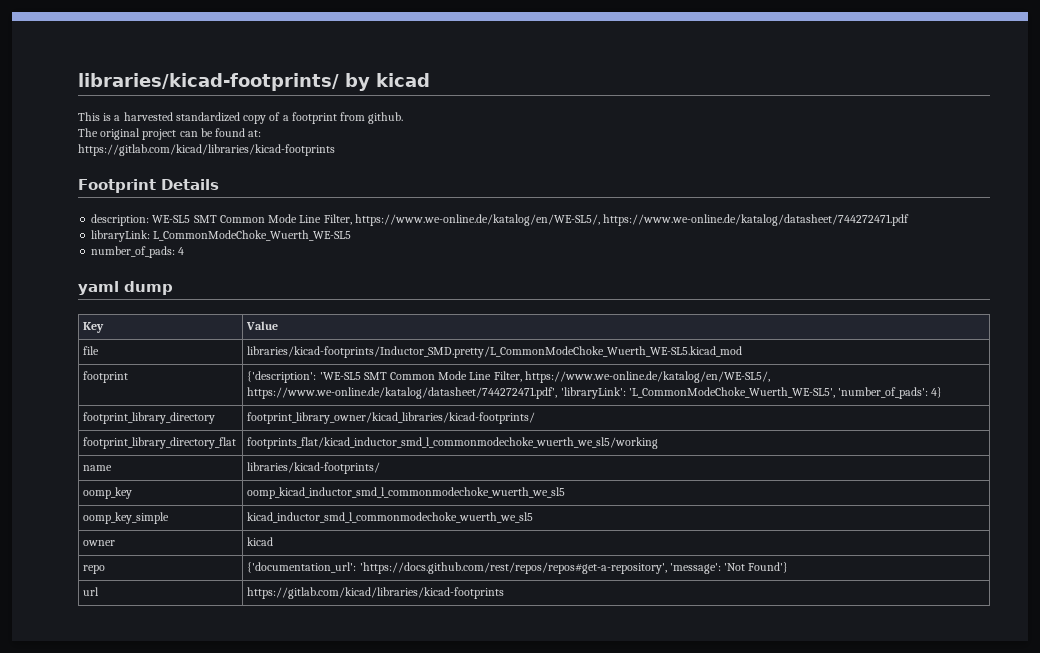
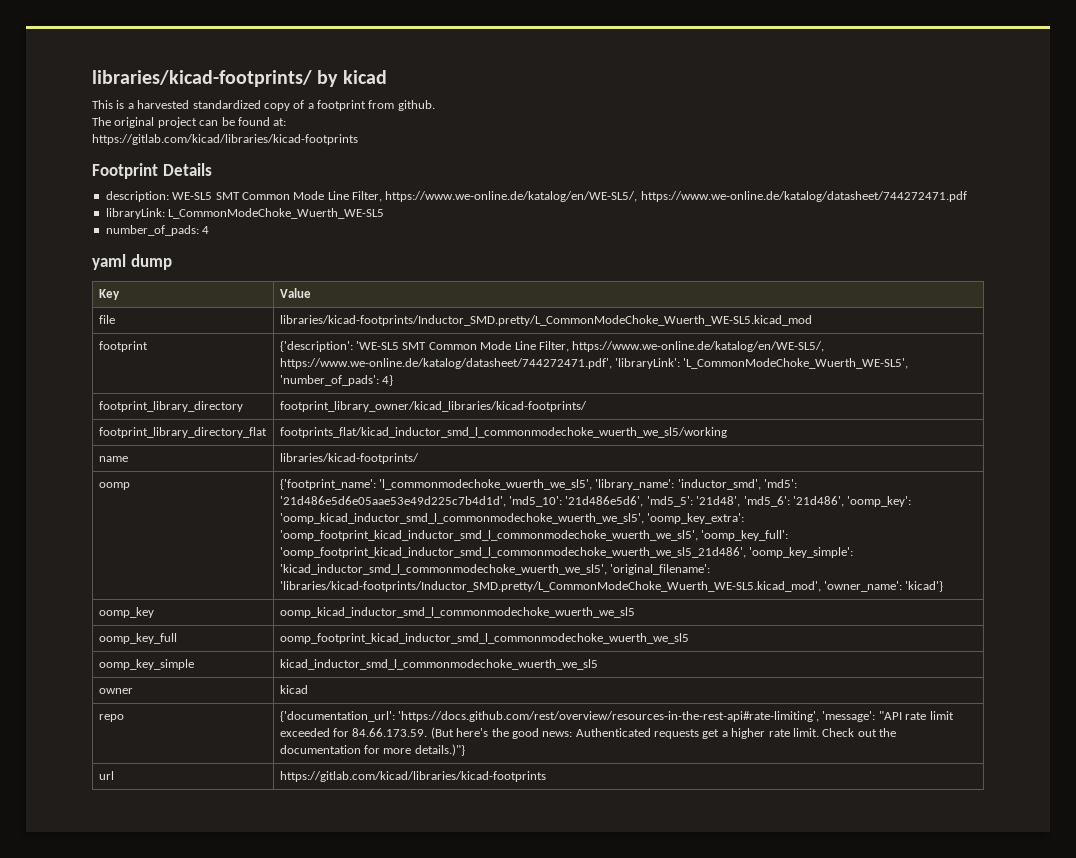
(381, 468) none -> [98,482,130,490] [279,479,798,490] [279,496,912,507] [279,513,745,524] [279,530,789,541] [279,547,854,558] [279,564,711,575] [279,581,944,592] // oomp | {'footprint_name': 'l_commonmodechoke_wuerth_we_sl5', 'library_name': 'inductor_smd', 'md5': '21d486e5d6e05aae53e49d225c7b4d1d', 'md5_10': '21d486e5d6', 'md5_5': '21d48', 'md5_6': '21d486', 'oomp_key': 'oomp_kicad_inductor_smd_l_commonmodechoke_wuerth_we_sl5', 'oomp_key_extra': 'oomp_footprint_kicad_inductor_smd_l_commonmodechoke_wuerth_we_sl5', 'oomp_key_full': 'oomp_footprint_kicad_inductor_smd_l_commonmodechoke_wuerth_we_sl5_21d486', 'oomp_key_simple': 'kicad_inductor_smd_l_commonmodechoke_wuerth_we_sl5', 'original_filename': 'libraries/kicad-footprints/Inductor_SMD.pretty/L_CommonModeChoke_Wuerth_WE-SL5.kicad_mod', 'owner_name': 'kicad'}
(566, 493) none -> [98,633,177,644] [279,633,689,644] // oomp_key_full | oomp_footprint_kicad_inductor_smd_l_commonmodechoke_wuerth_we_sl5
[359,562,789,574] 'https://docs.github.com/rest/repos/repos#get-a-repository', 'message': 'Not Found'} -> [398,711,954,722] [279,727,897,739] [279,744,465,756] 'https://docs.github.com/rest/overview/resources-in-the-rest-api#rate-limiting', 'message': "API rate limit exceeded for 84.66.173.59. (But here's the good news: Authenticated requests get a higher rate limit. Check out the documentation for more details.)"}

